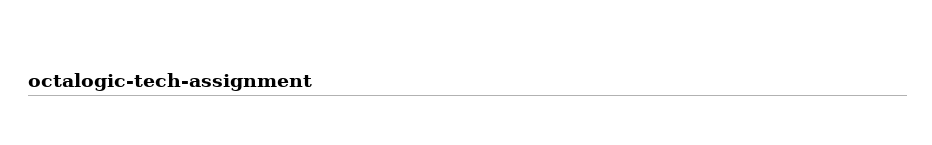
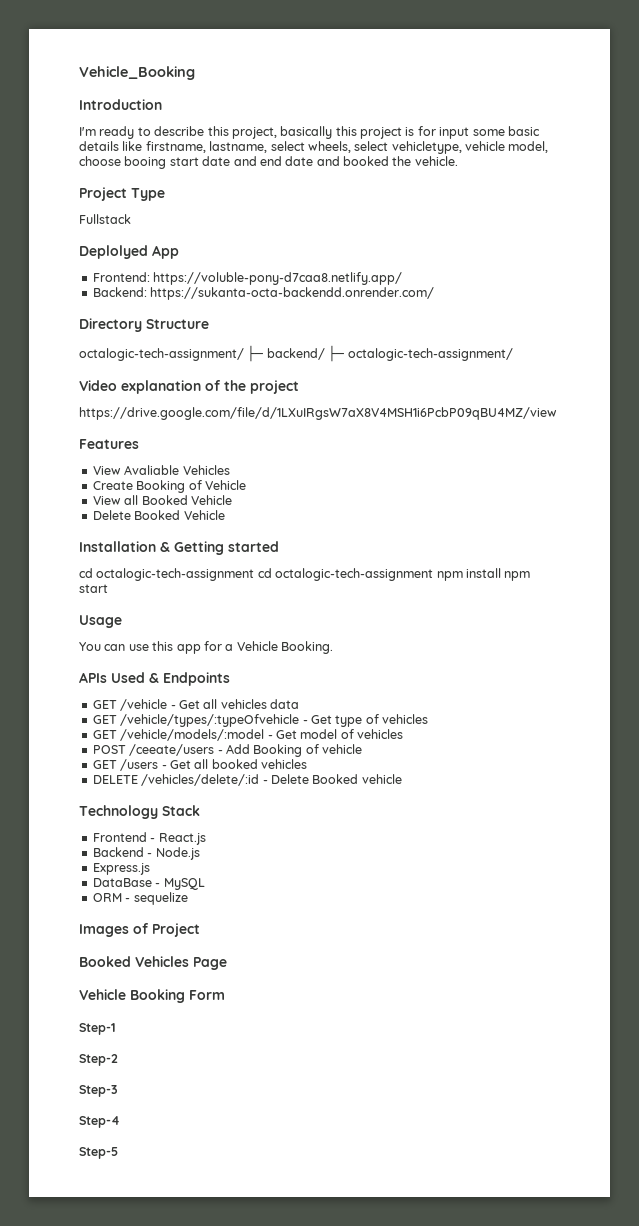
[28,73,312,91] octalogic-tech-assignment -> [79,66,195,80] [79,99,162,110] [79,126,540,139] [79,141,549,154] [79,156,458,169] [79,187,165,201] [79,214,131,224] [79,245,179,259] [92,272,403,285] [92,287,435,300] [79,318,209,332] [79,345,513,362] [79,380,299,394] [79,407,557,420] [79,439,139,449] [92,465,230,475] [92,480,246,493] [92,495,232,505] [92,510,225,520] [79,541,279,555] [79,568,531,581] [79,584,108,593] [79,615,122,628] [79,641,333,654] [79,672,230,686] [92,699,299,711] [92,714,428,727] [92,729,403,741] [92,744,362,757] [92,759,307,771] [92,774,402,786] [79,805,200,819] [92,832,206,845] [92,847,200,860] [92,863,150,875] [92,878,205,890] [92,892,188,905] [79,923,200,937] [79,956,227,970] [79,989,225,1003] [79,1023,116,1035] [79,1054,118,1066] [79,1085,118,1097] [79,1116,120,1128] [79,1147,118,1159] Vehicle_Booking // Introduction // I'm ready to describe this project, basically this project is for input some basic details like firstname, lastname, select wheels, select vehicletype, vehicle model, choose booing start date and end date and booked the vehicle. // Project Type // Fullstack // Deplolyed App // Frontend: https://voluble-pony-d7caa8.netlify.app/ // Backend: https://sukanta-octa-backendd.onrender.com/ // Directory Structure // octalogic-tech-assignment/ ├─ backend/ ├─ octalogic-tech-assignment/ // Video explanation of the project // https://drive.google.com/file/d/1LXuIRgsW7aX8V4MSH1i6PcbP09qBU4MZ/view // Features // View Avaliable Vehicles // Create Booking of Vehicle // View all Booked Vehicle // Delete Booked Vehicle // Installation & Getting started // cd octalogic-tech-assignment cd octalogic-tech-assignment npm install npm start // Usage // You can use this app for a Vehicle Booking. // APIs Used & Endpoints // GET /vehicle - Get all vehicles data // GET /vehicle/types/:typeOfvehicle - Get type of vehicles // GET /vehicle/models/:model - Get model of vehicles // POST /ceeate/users - Add Booking of vehicle // GET /users - Get all booked vehicles // DELETE /vehicles/delete/:id - Delete Booked vehicle // Technology Stack // Frontend - React.js // Backend - Node.js // Express.js // DataBase - MySQL // ORM - sequelize // Images of Project // Booked Vehicles Page // Vehicle Booking Form // Step-1 // Step-2 // Step-3 // Step-4 // Step-5

